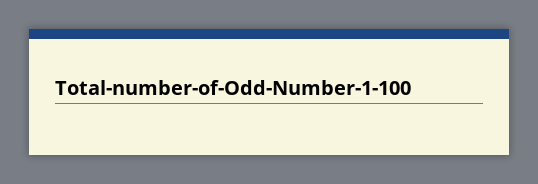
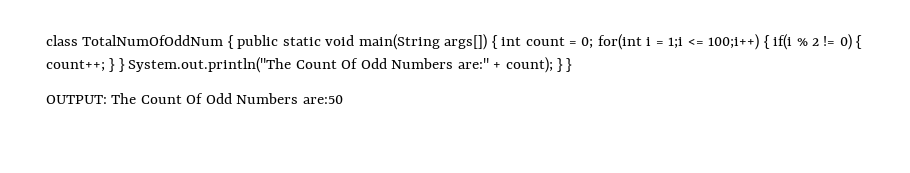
[55,80,411,95] Total-number-of-Odd-Number-1-100 -> [46,34,863,50] [46,57,573,73] [46,93,343,104] class TotalNumOfOddNum { public static void main(String args[]) { int count = 0; for(int i = 1;i <= 100;i++) { if(i % 2 != 0) { count++; } } System.out.println("The Count Of Odd Numbers are:" + count); } } // OUTPUT: The Count Of Odd Numbers are:50

